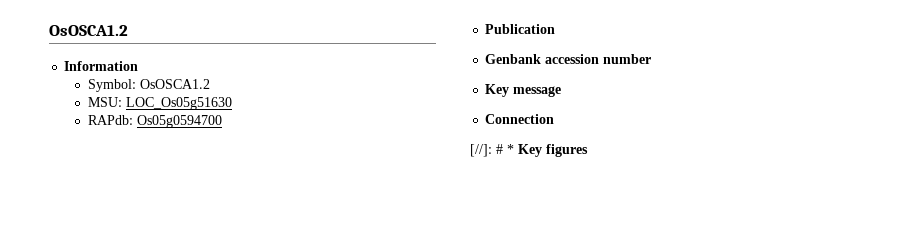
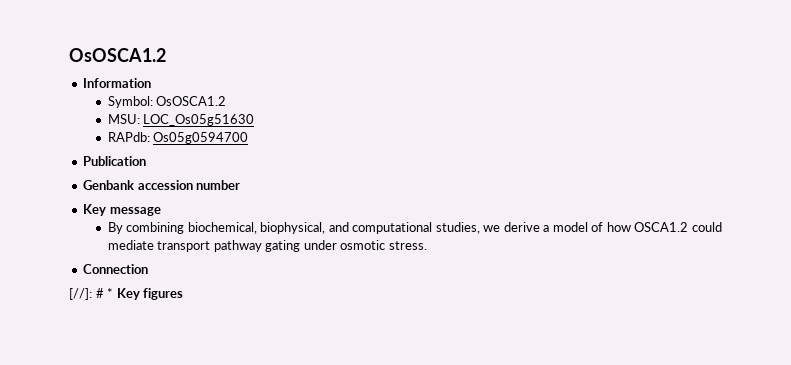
(562, 91) none -> [107,222,722,234] [107,240,427,252] // By combining biochemical, biophysical, and computational studies, we derive a model of how OSCA1.2 could mediate transport pathway gating under osmotic stress.

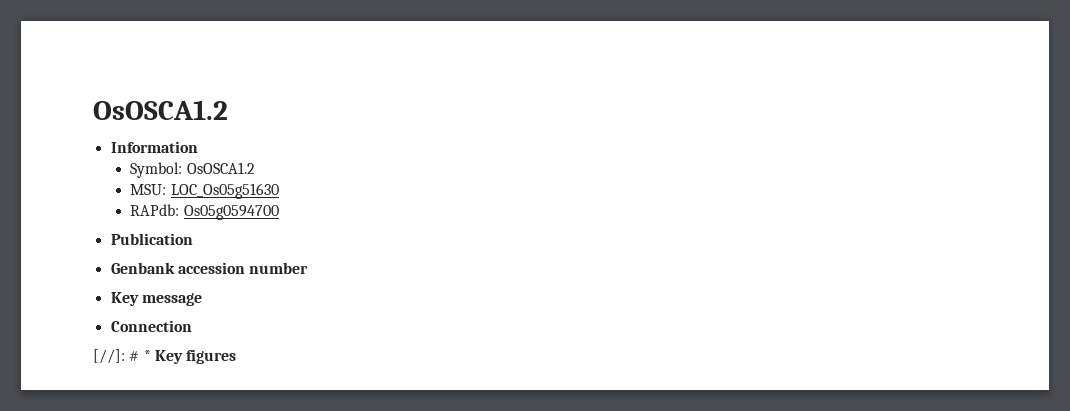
[107,222,722,234] [107,240,427,252] // By combining biochemical, biophysical, and computational studies, we derive a model of how OSCA1.2 could mediate transport pathway gating under osmotic stress. -> (202, 299) none

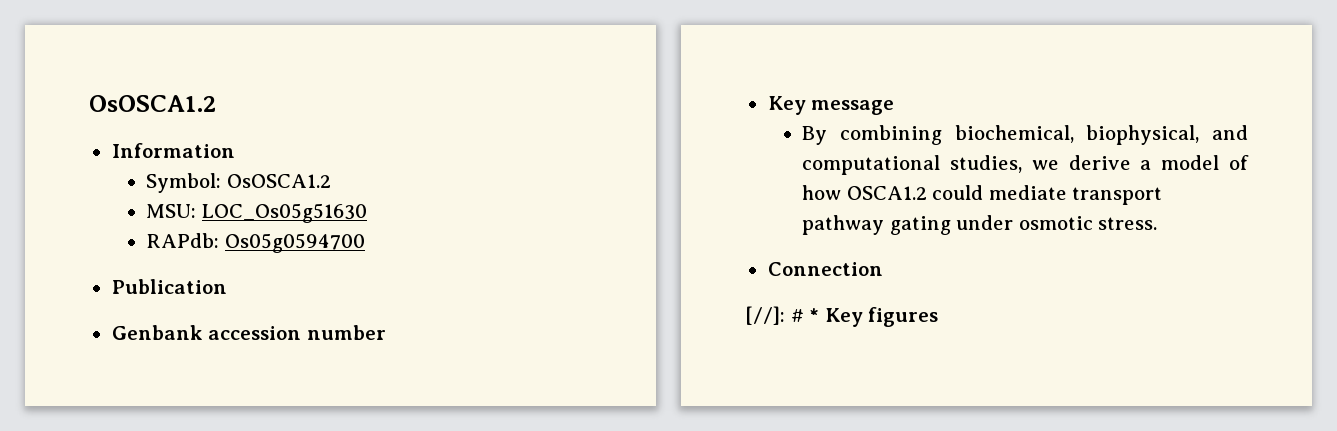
(202, 299) none -> [802,125,1248,145] [802,155,1249,175] [802,185,1163,205] [802,215,1158,235] // By combining biochemical, biophysical, and computational studies, we derive a model of how OSCA1.2 could mediate transport pathway gating under osmotic stress.

